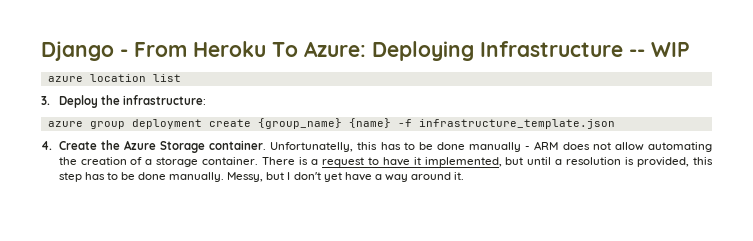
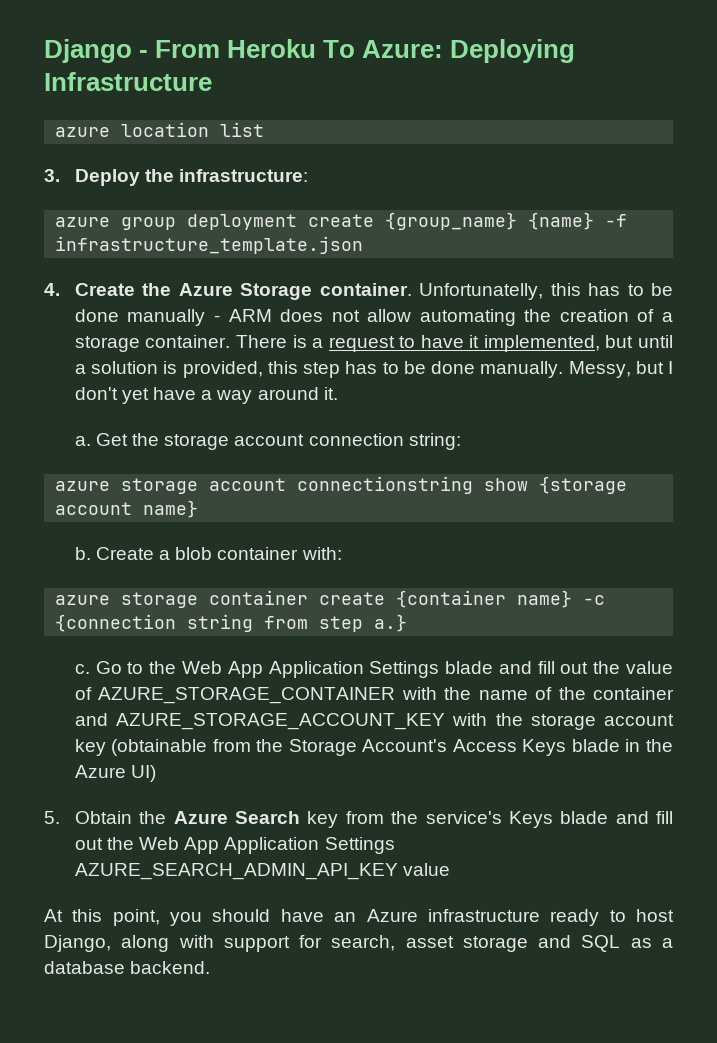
[629,42,690,57] -- WIP -> (212, 81) none
[566,157,622,165] resolution -> [91,361,159,374] solution
(465, 176) none -> [74,433,461,450] [55,476,628,494] [55,500,199,518] [74,547,342,560] [55,590,606,608] [55,614,408,632] [74,661,673,678] [74,687,674,704] [74,713,674,730] [74,739,674,756] [74,765,157,782] [44,811,673,828] [74,837,395,854] [74,863,451,880] [44,909,674,926] [44,935,673,952] [44,961,211,974] // a. Get the storage account connection string: // azure storage account connectionstring show {storage account name} // b. Create a blob container with: // azure storage container create {container name} -c {connection string from step a.} // c. Go to the Web App Application Settings blade and fill out the value of AZURE_STORAGE_CONTAINER with the name of the container and AZURE_STORAGE_ACCOUNT_KEY with the storage account key (obtainable from the Storage Account's Access Keys blade in the Azure UI) // 5. Obtain the Azure Search key from the service's Keys blade and fill out the Web App Application Settings AZURE_SEARCH_ADMIN_API_KEY value // At this point, you should have an Azure infrastructure ready to host Django, along with support for search, asset storage and SQL as a database backend.

